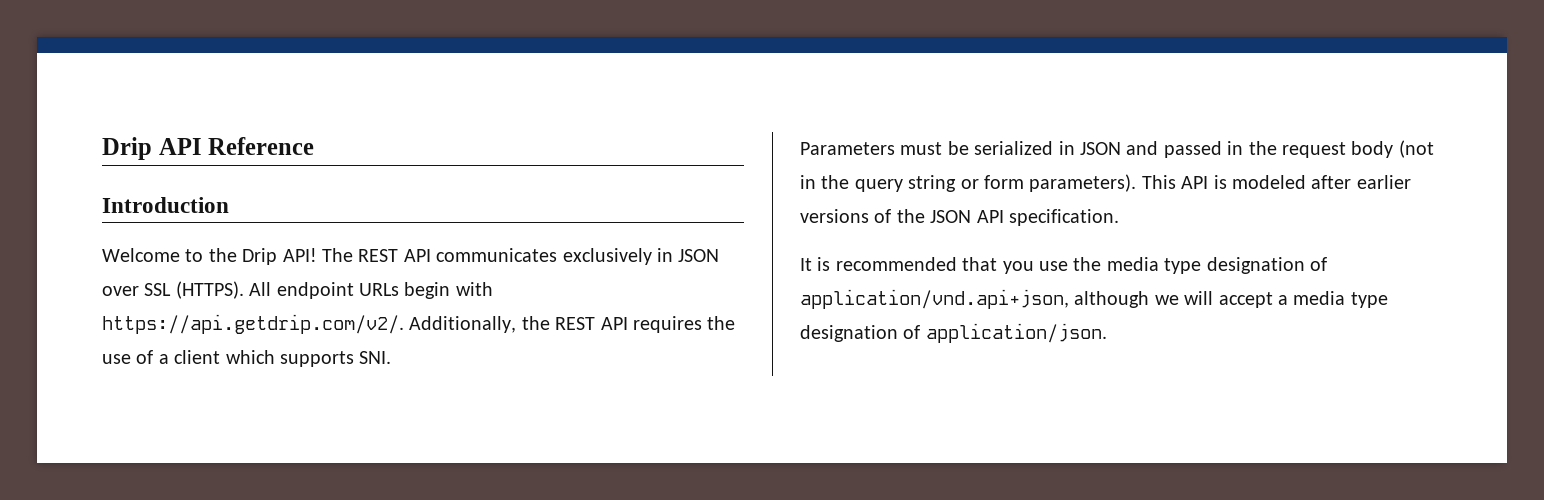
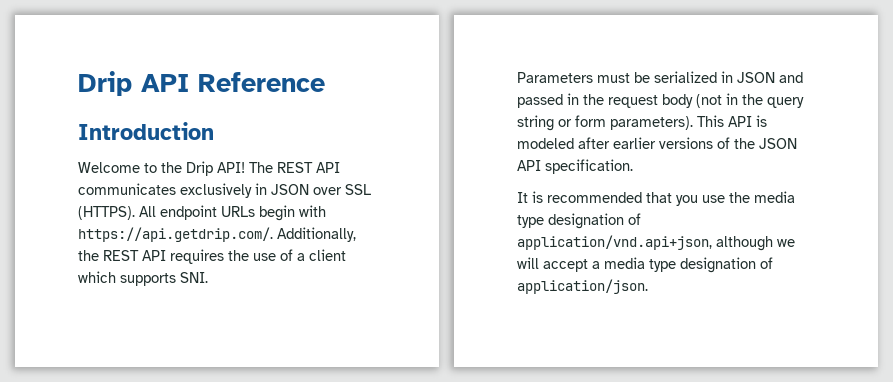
[102,314,404,334] https://api.getdrip.com/v2/. -> [78,227,273,242] https://api.getdrip.com/.

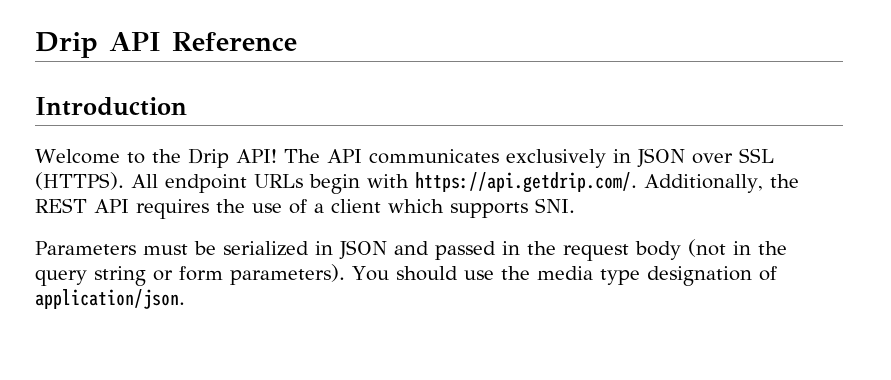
[277,162,313,173] REST -> (320, 156) none
[697,115,767,127] [517,137,797,149] [517,159,633,174] [517,191,698,206] This API is modeled after earlier versions of the JSON API specification. // It is recommended that you -> [352,266,458,281] You should
[517,235,795,251] [517,257,773,273] application/vnd.api+json, although we will accept a media type designation of -> (777, 273) none

